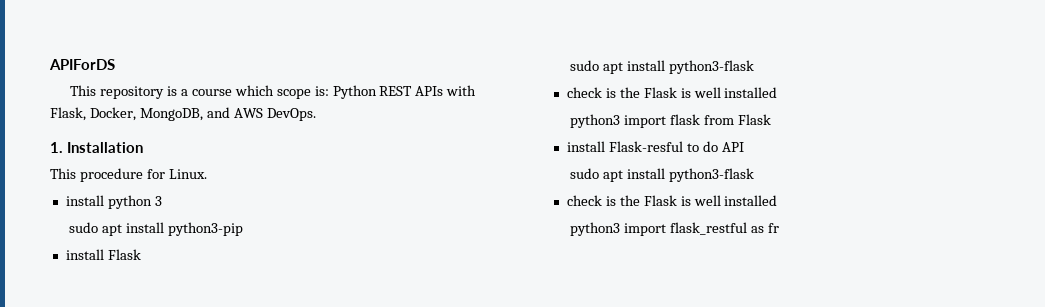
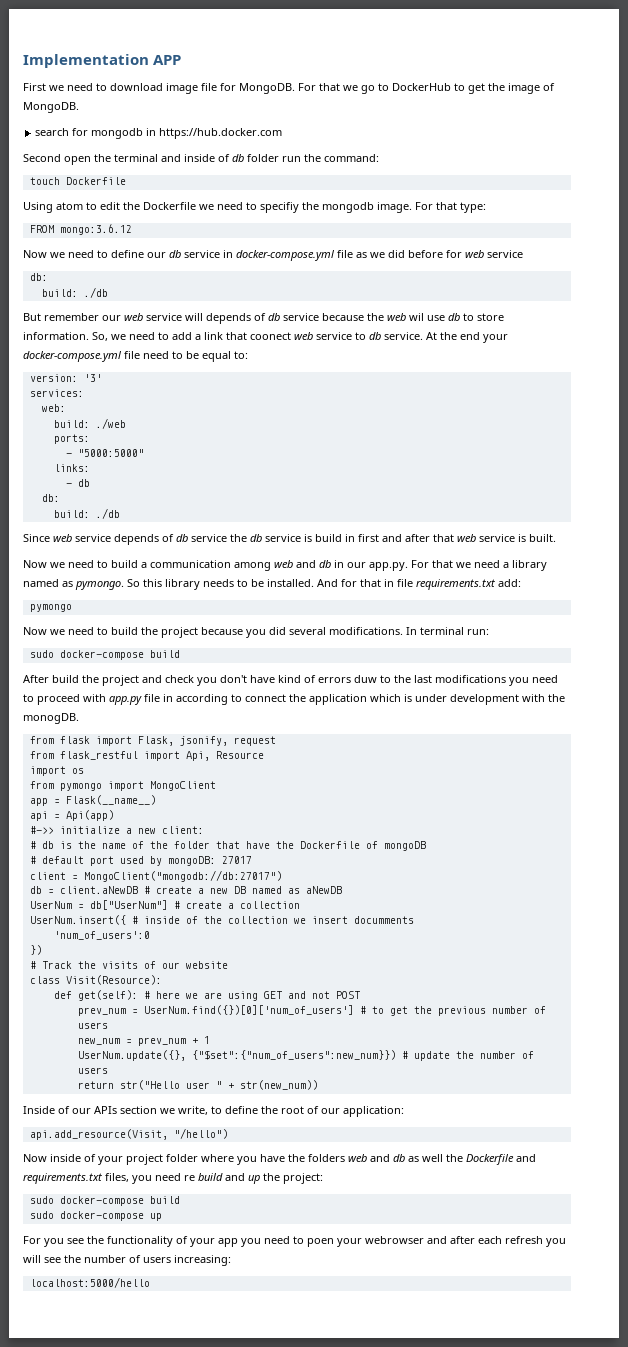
[49,59,115,70] [70,85,477,99] [50,107,316,121] [50,142,144,153] [50,168,207,182] [65,195,162,209] [69,222,243,236] [65,249,141,260] [570,60,754,74] [566,87,778,98] [570,114,771,128] [566,141,744,152] [570,168,754,182] [566,195,778,206] [570,222,779,236] APIForDS // This repository is a course which scope is: Python REST APIs with Flask, Docker, MongoDB, and AWS DevOps. // 1. Installation // This procedure for Linux. // install python 3 // sudo apt install python3-pip // install Flask // sudo apt install python3-flask // check is the Flask is well installed // python3 import flask from Flask // install Flask-resful to do API // sudo apt install python3-flask // check is the Flask is well installed // python3 import flask_restful as fr -> [23,54,182,68] [23,83,555,94] [23,102,79,113] [35,128,283,139] [23,154,379,165] [29,177,126,185] [23,202,486,213] [29,224,132,235] [23,250,523,261] [29,273,48,281] [41,287,108,298] [23,313,504,324] [23,332,508,343] [23,351,248,362] [29,374,102,382] [29,389,84,397] [41,404,66,412] [53,418,126,429] [53,434,90,444] [65,449,144,457] [53,464,90,472] [65,479,90,487] [41,494,60,502] [53,508,120,519] [23,534,556,545] [23,560,547,571] [23,579,521,590] [29,604,72,612] [23,627,489,638] [29,650,180,660] [23,675,558,686] [23,694,565,705] [23,713,79,724] [29,736,276,746] [29,751,264,761] [29,766,84,776] [29,781,216,791] [29,795,156,806] [29,810,114,821] [29,826,204,834] [29,841,426,851] [29,856,252,866] [29,870,282,882] [29,886,342,894] [29,900,300,910] [29,915,414,925] [53,931,150,940] [29,945,42,955] [29,961,228,969] [29,975,162,985] [53,990,360,1001] [77,1005,546,1016] [77,1022,108,1029] [77,1036,210,1046] [77,1050,534,1061] [77,1067,108,1074] [77,1080,318,1090] [23,1106,404,1117] [29,1128,228,1140] [23,1154,536,1165] [23,1173,323,1184] [29,1196,180,1206] [29,1211,162,1221] [23,1236,566,1247] [23,1255,231,1266] [29,1277,150,1288] Implementation APP // First we need to download image file for MongoDB. For that we go to DockerHub to get the image of MongoDB. // search for mongodb in https://hub.docker.com // Second open the terminal and inside of db folder run the command: // touch Dockerfile // Using atom to edit the Dockerfile we need to specifiy the mongodb image. For that type: // FROM mongo:3.6.12 // Now we need to define our db service in docker-compose.yml file as we did before for web service // db: // build: ./db // But remember our web service will depends of db service because the web wil use db to store information. So, we need to add a link that coonect web service to db service. At the end your docker-compose.yml file need to be equal to: // version: '3' // services: // web: // build: ./web // ports: // - "5000:5000" // links: // - db // db: // build: ./db // Since web service depends of db service the db service is build in first and after that web service is built. // Now we need to build a communication among web and db in our app.py. For that we need a library named as pymongo. So this library needs to be installed. And for that in file requirements.txt add: // pymongo // Now we need to build the project because you did several modifications. In terminal run: // sudo docker-compose build // After build the project and check you don't have kind of errors duw to the last modifications you need to proceed with app.py file in according to connect the application which is under development with the monogDB. // from flask import Flask, jsonify, request // from flask_restful import Api, Resource // import os // from pymongo import MongoClient // app = Flask(__name__) // api = Api(app) // #->> initialize a new client: // # db is the name of the folder that have the Dockerfile of mongoDB // # default port used by mongoDB: 27017 // client = MongoClient("mongodb://db:27017") // db = client.aNewDB # create a new DB named as aNewDB // UserNum = db["UserNum"] # create a collection // UserNum.insert({ # inside of the collection we insert documments // 'num_of_users':0 // }) // # Track the visits of our website // class Visit(Resource): // def get(self): # here we are using GET and not POST // prev_num = UserNum.find({})[0]['num_of_users'] # to get the previous number of users // new_num = prev_num + 1 // UserNum.update({}, {"$set":{"num_of_users":new_num}}) # update the number of users // return str("Hello user " + str(new_num)) // Inside of our APIs section we write, to define the root of our application: // api.add_resource(Visit, "/hello") // Now inside of your project folder where you have the folders web and db as well the Dockerfile and requirements.txt files, you need re build and up the project: // sudo docker-compose build // sudo docker-compose up // For you see the functionality of your app you need to poen your webrowser and after each refresh you will see the number of users increasing: // localhost:5000/hello

